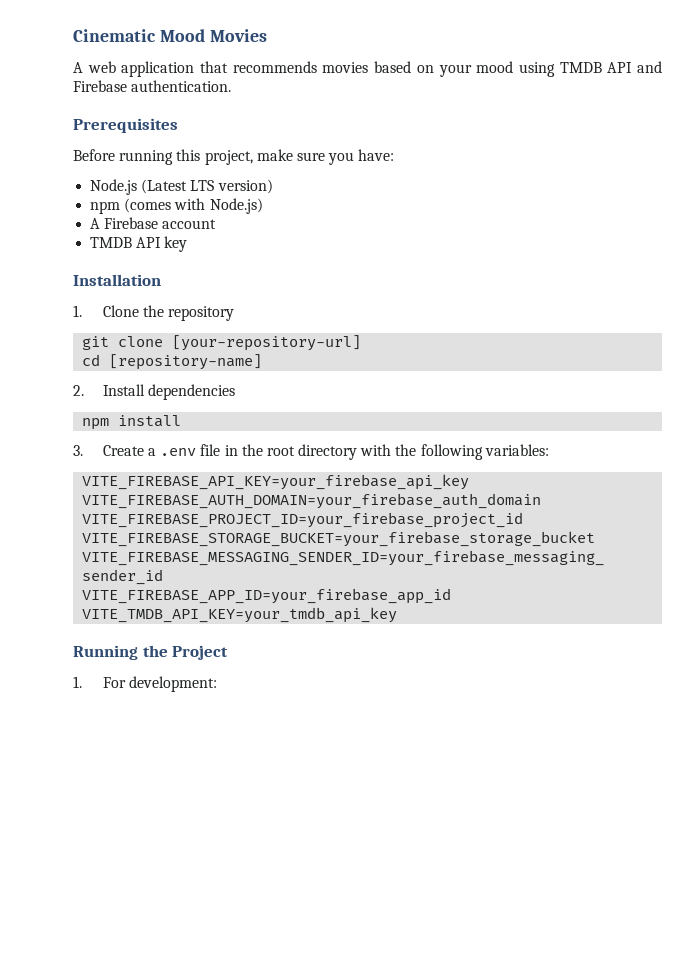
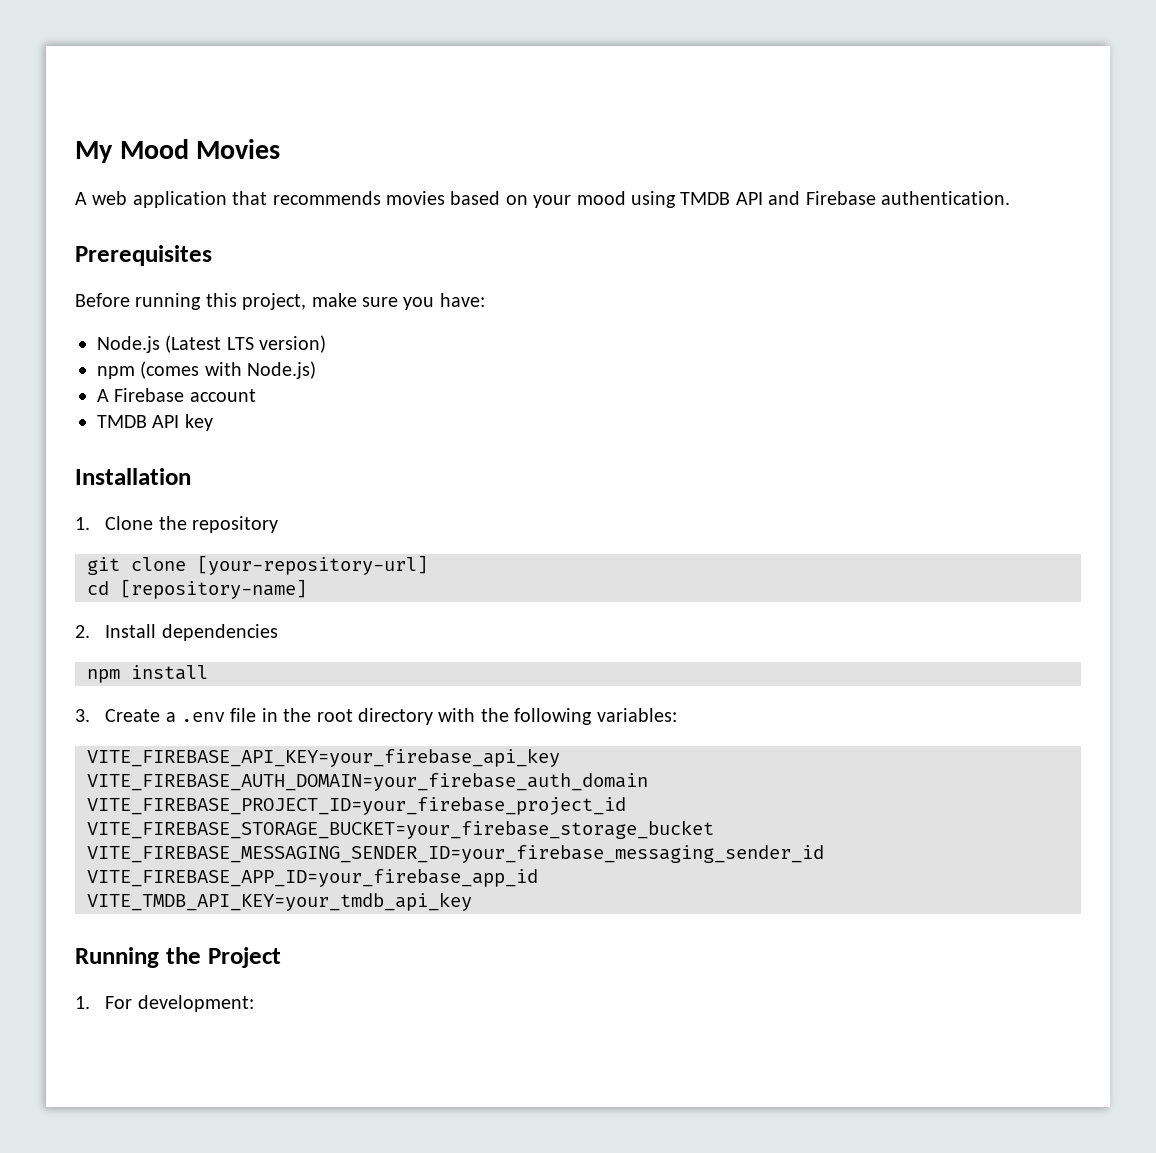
[73,29,156,42] Cinematic -> [75,141,113,163] My

